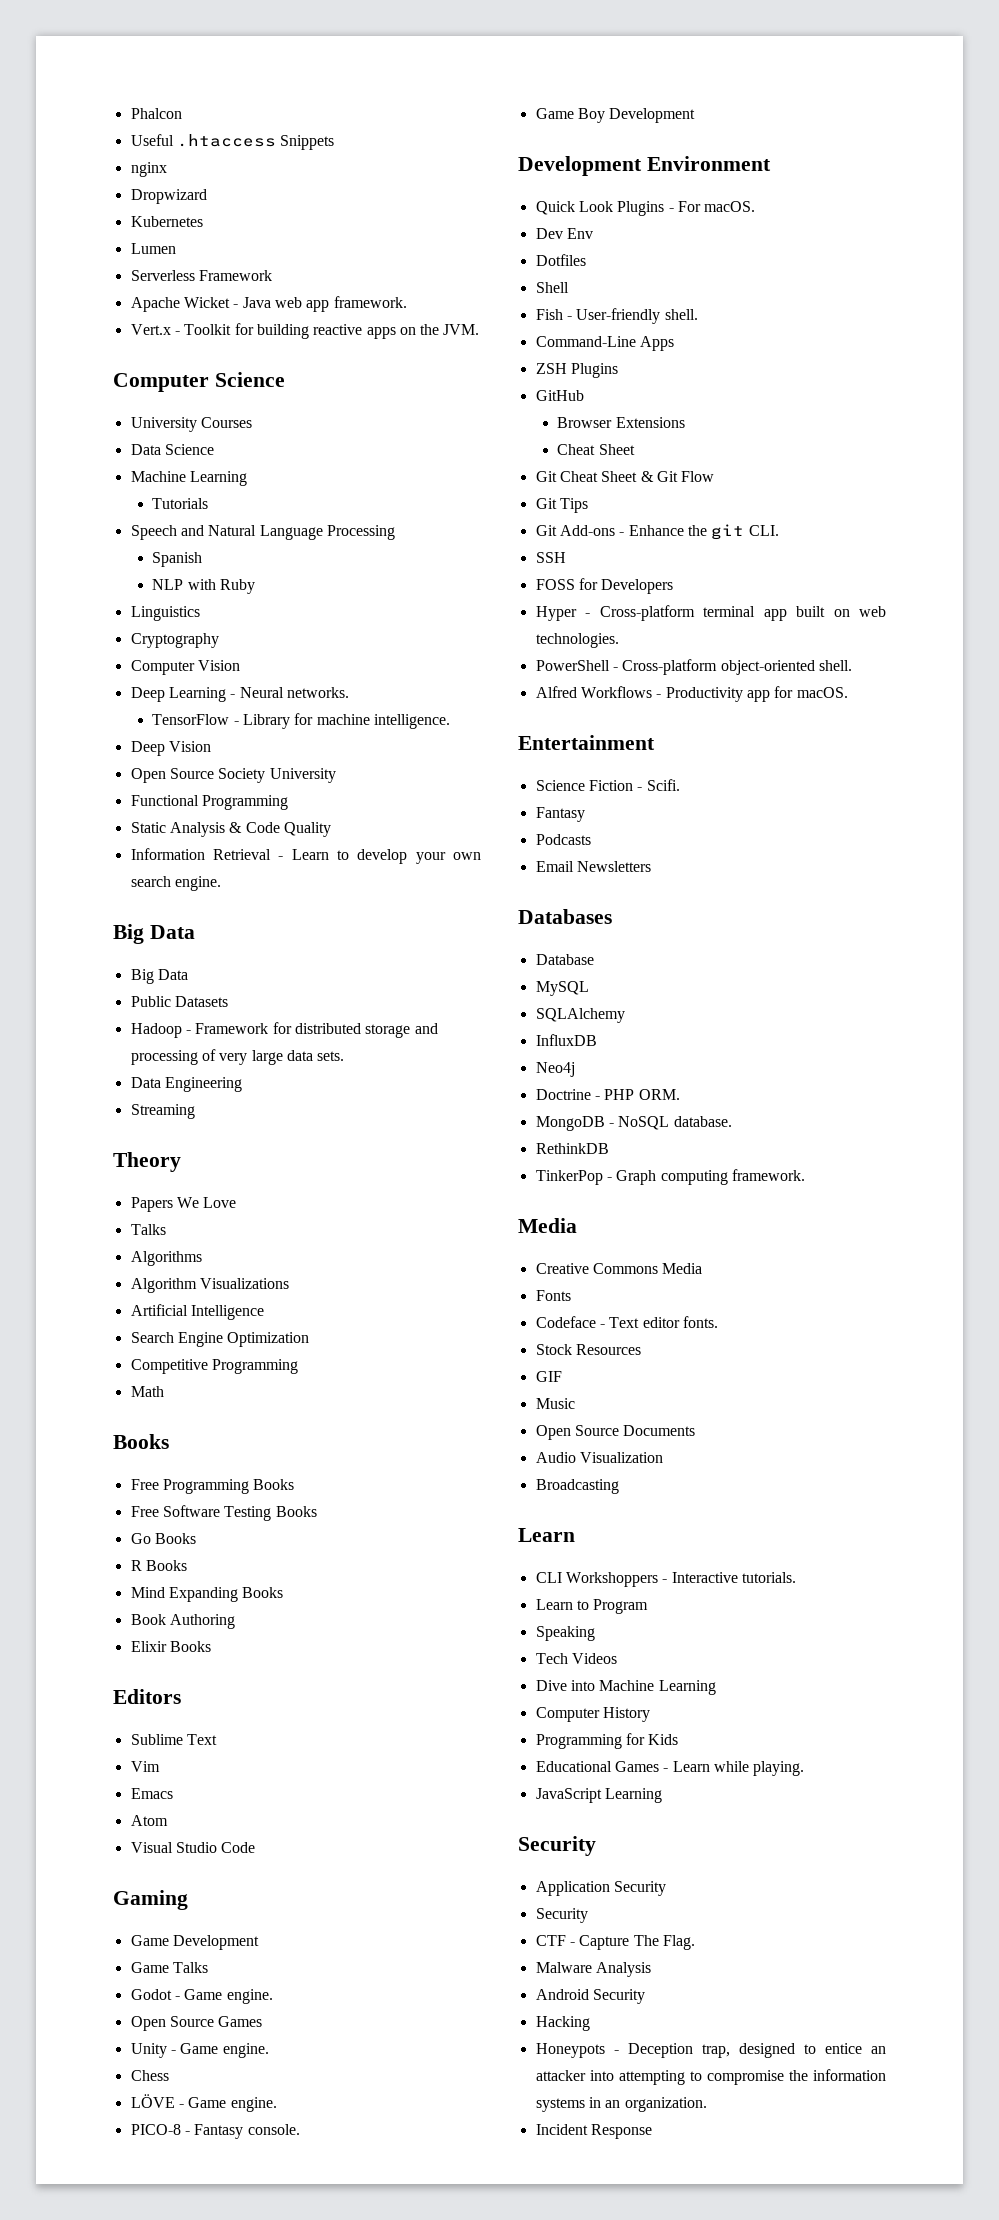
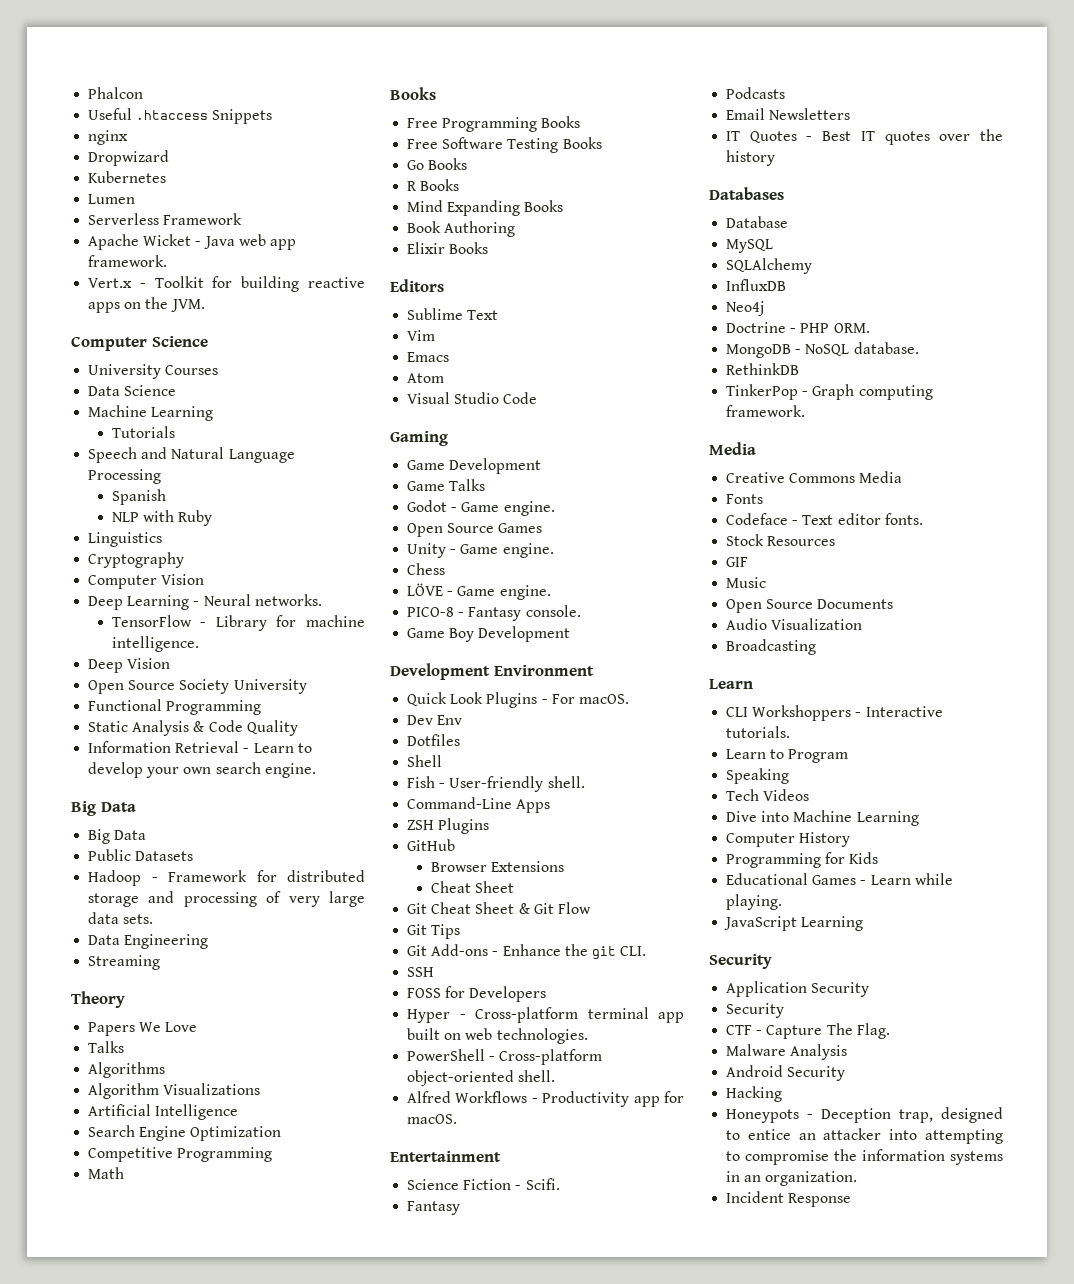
(651, 866) none -> [726,129,1003,145] [726,150,776,166] // IT Quotes - Best IT quotes over the history

